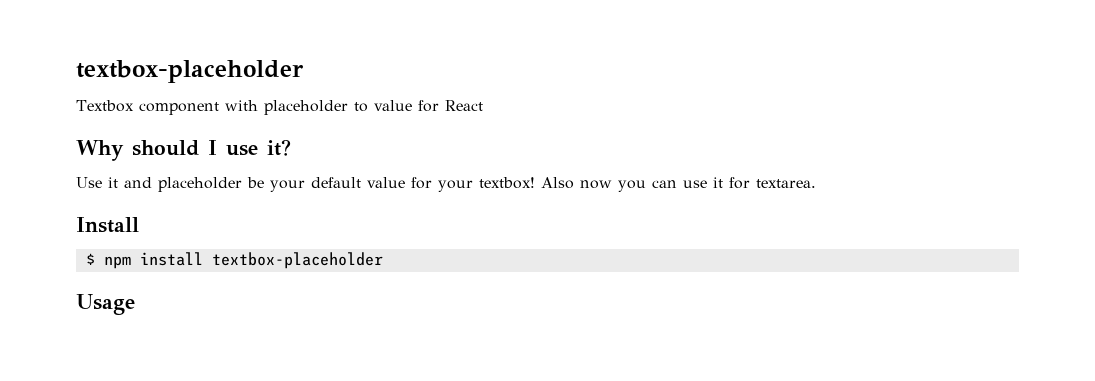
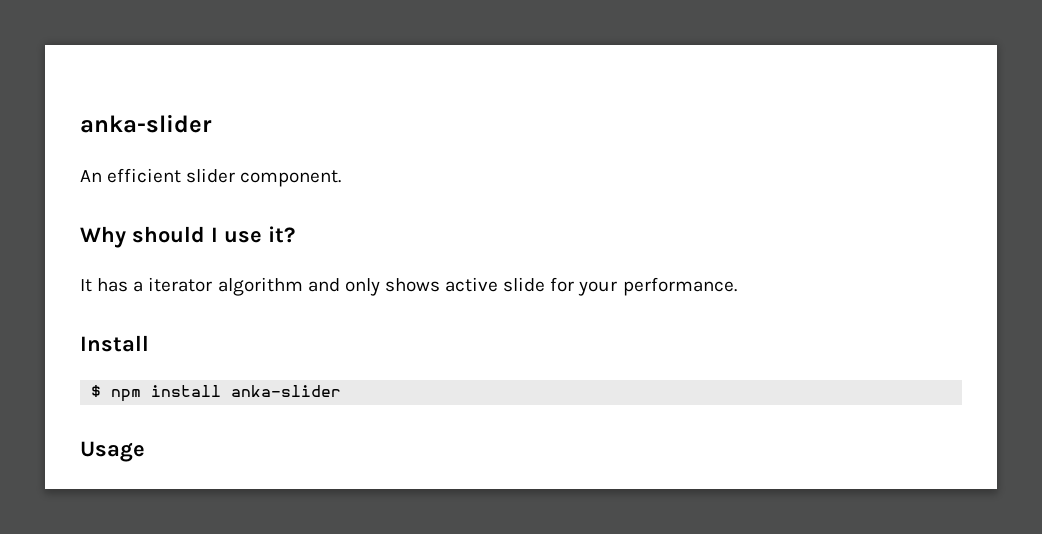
[76,60,304,83] [76,100,483,115] textbox-placeholder // Textbox component with placeholder to value for React -> [80,114,212,133] [80,168,342,187] anka-slider // An efficient slider component.
[76,177,816,192] Use it and placeholder be your default value for your textbox! Also now you can use it for textarea. -> [80,277,737,296] It has a iterator algorithm and only shows active slide for your performance.
[211,252,383,269] textbox-placeholder -> [231,385,342,397] anka-slider

